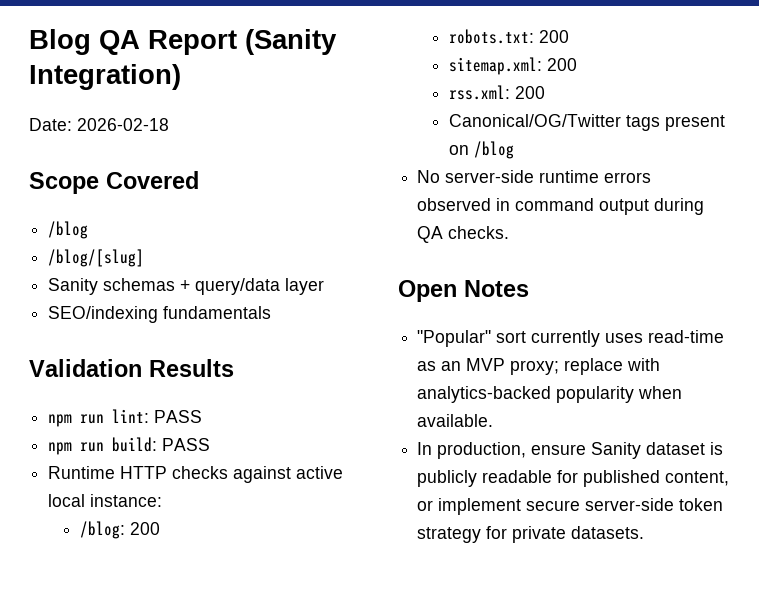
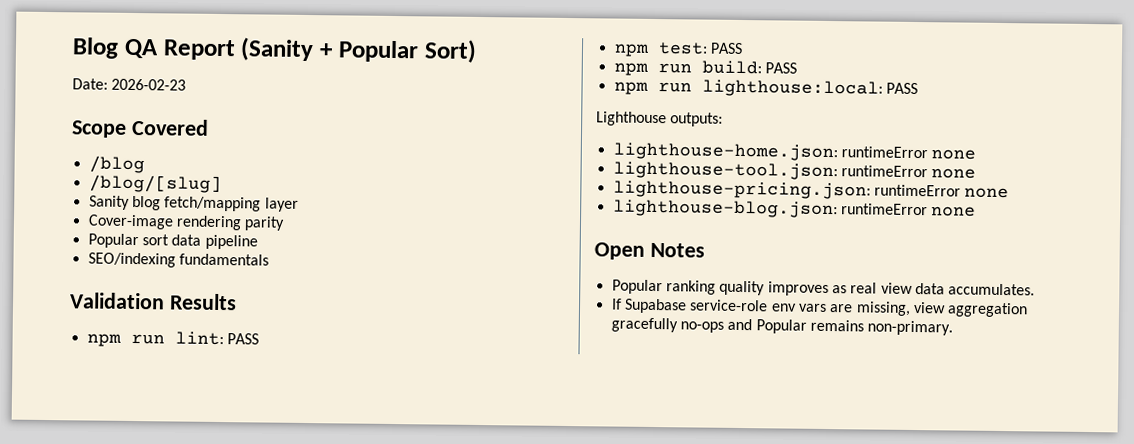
[29,64,181,90] Integration) -> [319,39,477,63] + Popular Sort)
[77,118,169,131] 2026-02-18 -> [111,78,187,91] 2026-02-23
[103,278,325,295] schemas + query/data layer -> [131,195,299,212] [87,214,286,231] [87,233,258,250] blog fetch/mapping layer // Cover-image rendering parity // Popular sort data pipeline
(203, 416) none -> [613,42,743,57] // npm test: PASS
[48,466,344,483] [48,494,163,507] [80,521,161,539] [449,29,570,44] [449,57,578,75] [449,85,546,100] [449,114,726,131] [449,141,515,159] [417,170,652,183] [417,198,705,215] [417,226,510,243] [398,280,529,302] [417,330,725,347] [417,358,661,375] [417,386,683,403] [417,414,494,427] [417,442,724,459] [417,470,730,487] [417,498,724,515] [417,526,645,543] Runtime HTTP checks against active local instance: // /blog: 200 // robots.txt: 200 // sitemap.xml: 200 // rss.xml: 200 // Canonical/OG/Twitter tags present on /blog // No server-side runtime errors observed in command output during QA checks. // Open Notes // "Popular" sort currently uses read-time as an MVP proxy; replace with analytics-backed popularity when available. // In production, ensure Sanity dataset is publicly readable for published content, or implement secure server-side token strategy for private datasets. -> [613,79,918,98] [596,111,724,127] [612,142,977,162] [612,161,977,181] [612,180,1010,200] [612,199,977,219] [594,242,705,260] [611,279,1036,297] [610,298,1029,318] [610,317,954,336] npm run lighthouse:local: PASS // Lighthouse outputs: // lighthouse-home.json: runtimeError none // lighthouse-tool.json: runtimeError none // lighthouse-pricing.json: runtimeError none // lighthouse-blog.json: runtimeError none // Open Notes // Popular ranking quality improves as real view data accumulates. // If Supabase service-role env vars are missing, view aggregation gracefully no-ops and Popular remains non-primary.

